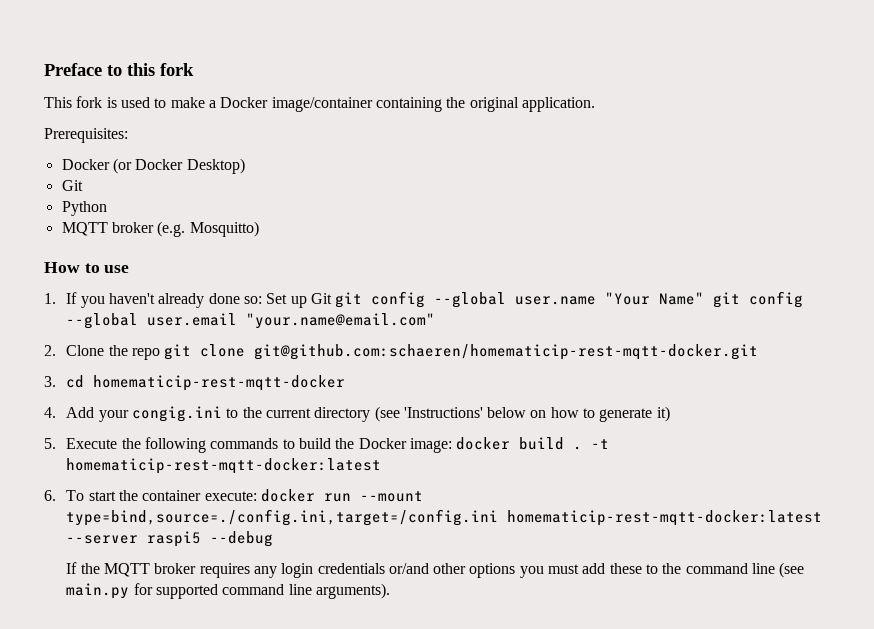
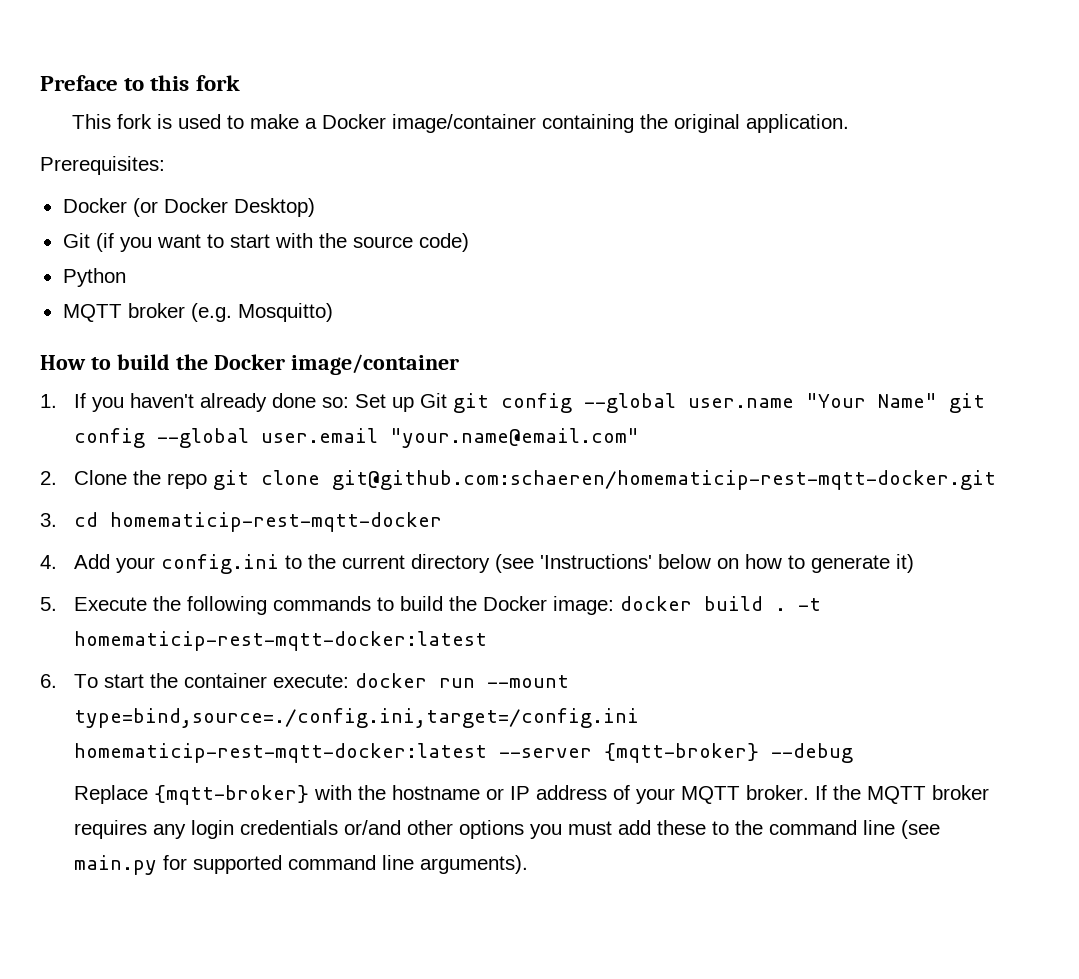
(83, 185) none -> [95,233,469,252] (if you want to start with the source code)
[104,265,130,273] use -> [116,354,459,375] build the Docker image/container
[131,406,222,422] congig.ini -> [160,554,279,574] config.ini
[147,531,202,547] raspi5 -> [603,743,759,763] {mqtt-broker}
(274, 539) none -> [73,785,809,805] Replace {mqtt-broker} with the hostname or IP address of your MQTT broker.

